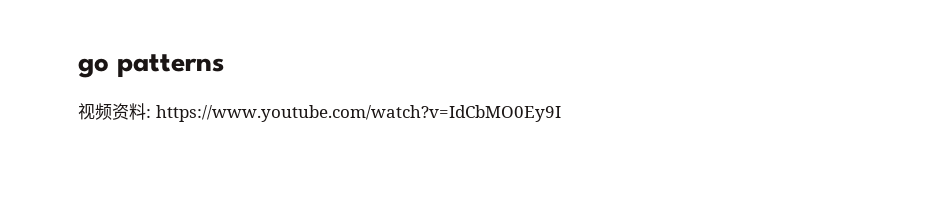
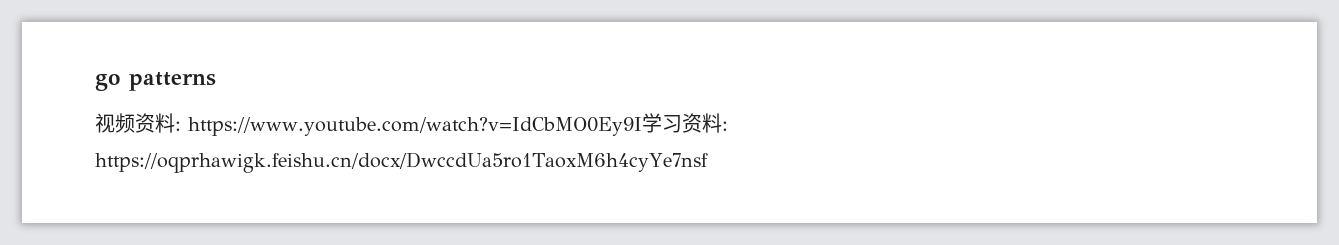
(561, 113) none -> [641,113,728,133] [95,152,708,173] 学习资料: https://oqprhawigk.feishu.cn/docx/DwccdUa5ro1TaoxM6h4cyYe7nsf

